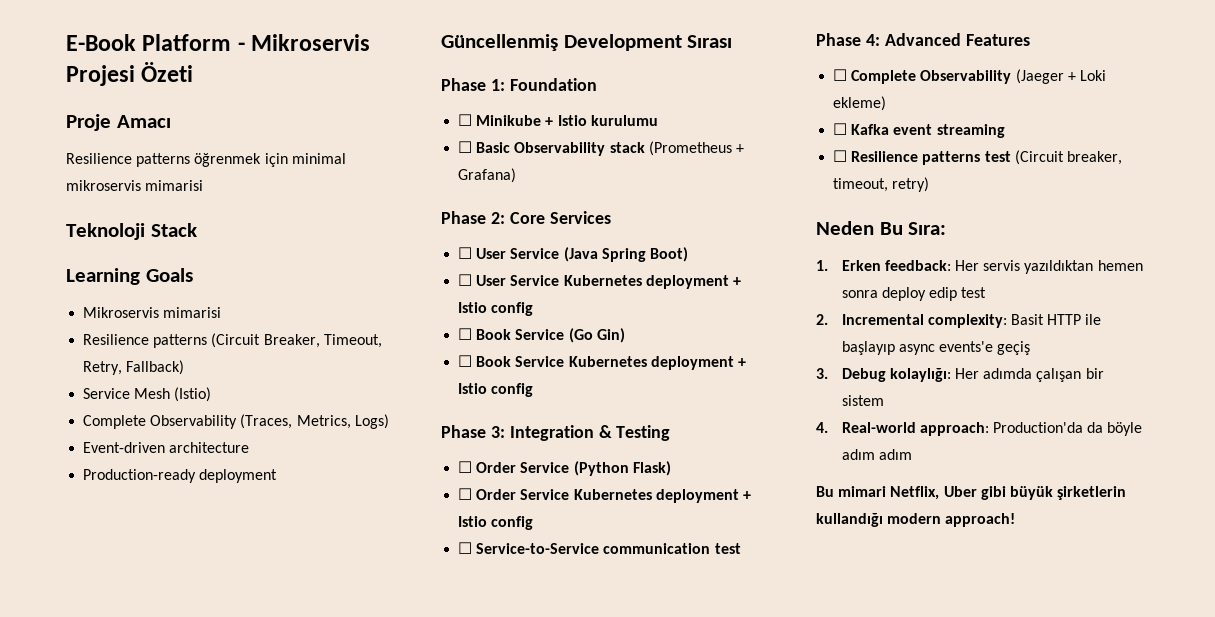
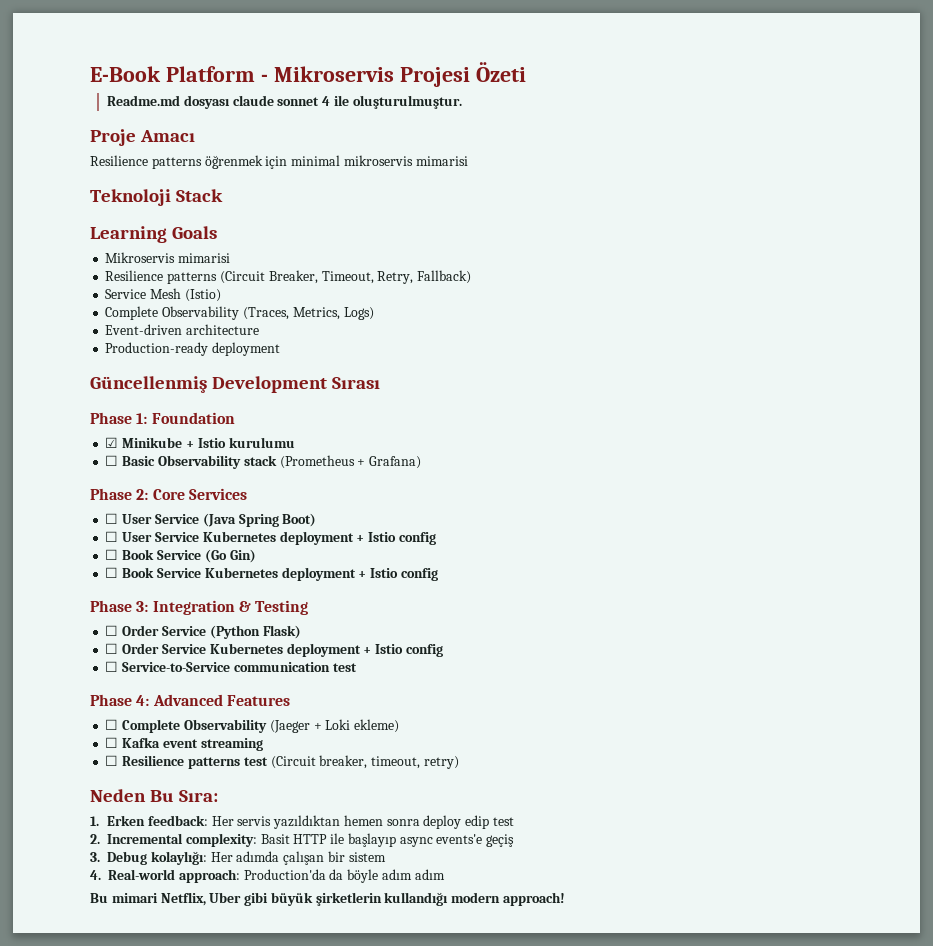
(194, 72) none -> [106,95,462,109] // Readme.md dosyası claude sonnet 4 ile oluşturulmuştur.
[458,114,473,126] ☐ -> [105,437,119,448] ☑

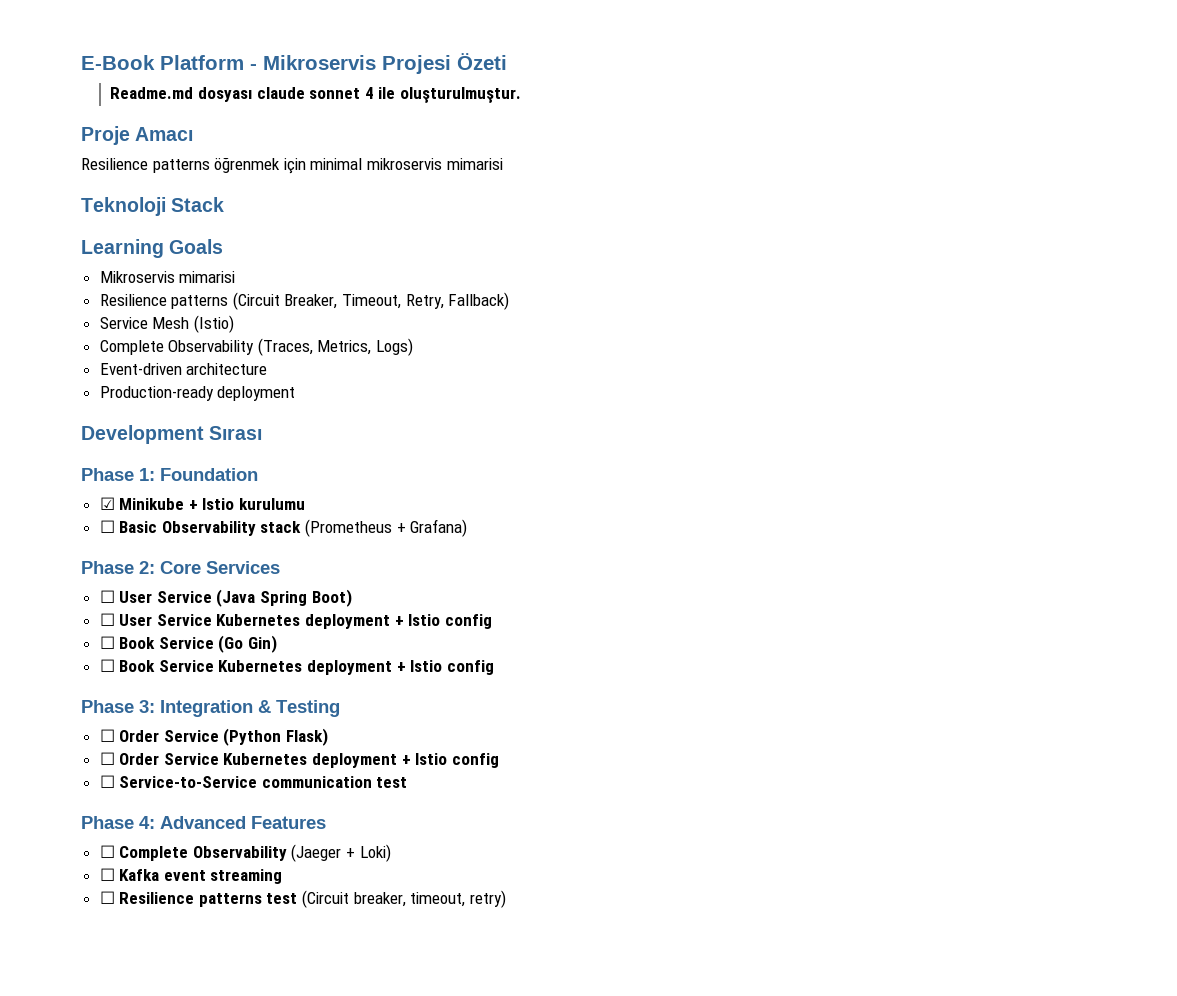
[90,376,207,393] Güncellenmiş -> (296, 393) none
[325,719,400,733] Loki ekleme) -> [359,844,391,862] Loki)
[90,789,219,802] [90,815,514,829] [90,833,515,847] [90,851,386,865] [90,869,445,883] [90,892,566,906] // Neden Bu Sıra: // 1. Erken feedback: Her servis yazıldıktan hemen sonra deploy edip test // 2. Incremental complexity: Basit HTTP ile başlayıp async events'e geçiş // 3. Debug kolaylığı: Her adımda çalışan bir sistem // 4. Real-world approach: Production'da da böyle adım adım // Bu mimari Netflix, Uber gibi büyük şirketlerin kullandığı modern approach! -> (506, 899) none

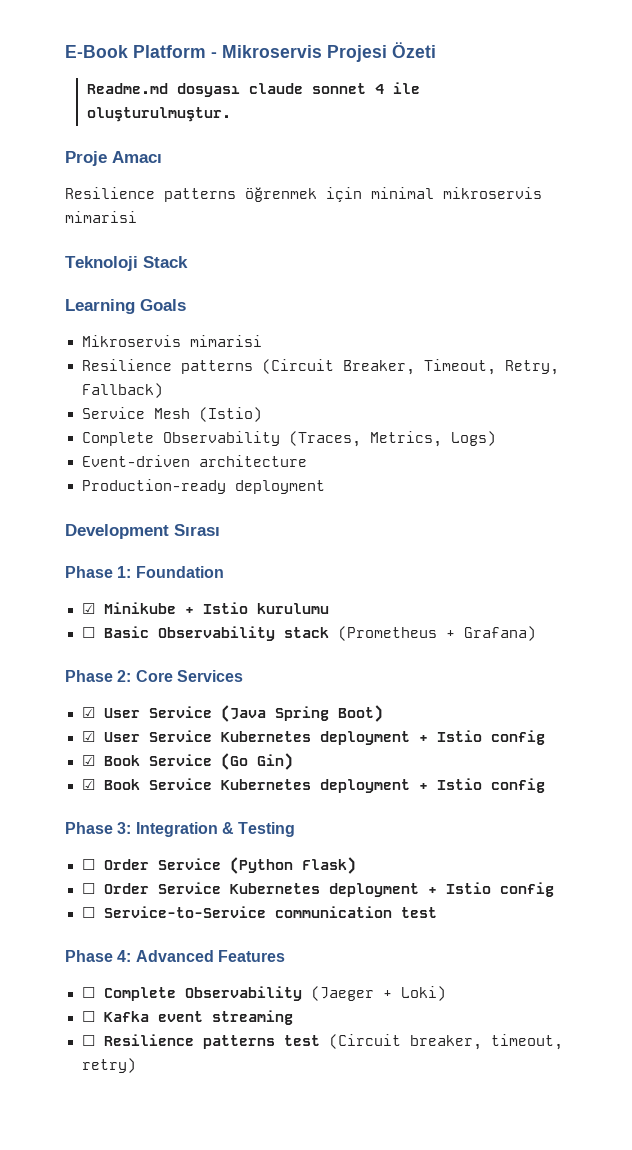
[99,590,115,603] ☐ -> [81,707,95,718] ☑
[99,613,115,626] ☐ -> [81,731,95,742] ☑
[99,636,115,649] ☐ -> [81,755,95,766] ☑
[99,659,115,672] ☐ -> [81,779,95,790] ☑

